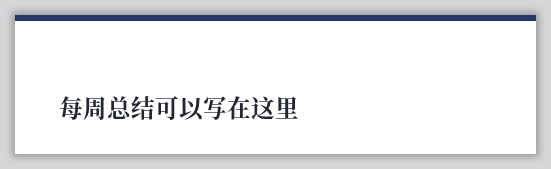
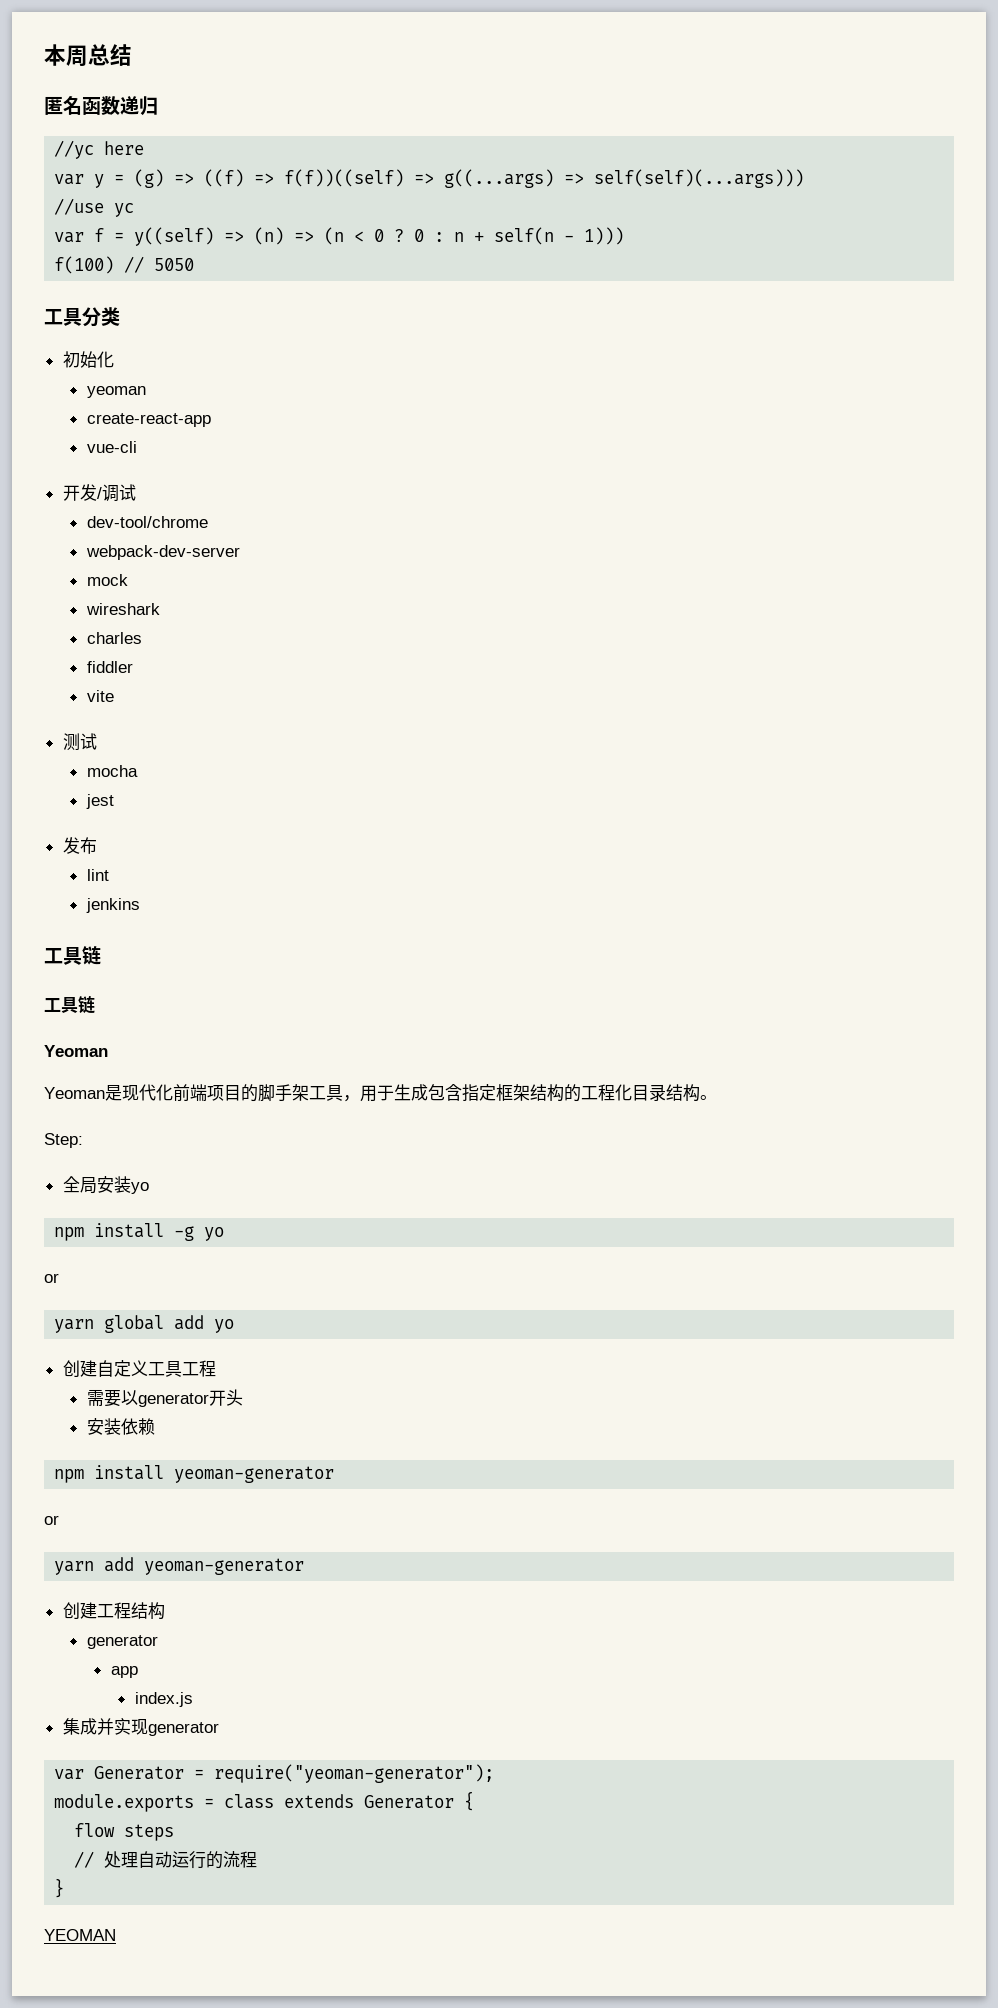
[59,96,83,120] 每 -> [44,44,66,66] 本
[155,96,299,121] 可以写在这里 -> [44,96,158,116] [54,140,145,159] [54,169,805,188] [54,198,135,217] [54,227,625,246] [54,256,195,274] [44,307,120,327] [62,351,114,368] [86,386,146,398] [86,413,211,427] [86,441,137,453] [62,484,136,502] [86,516,208,528] [85,545,240,560] [86,574,128,586] [85,603,160,615] [86,632,142,644] [86,661,133,673] [86,690,114,702] [62,733,97,751] [86,765,138,777] [85,794,114,809] [62,837,97,854] [86,869,109,881] [85,898,140,913] [44,946,101,965] [44,995,95,1014] [44,1045,108,1057] [44,1084,717,1102] [44,1133,83,1148] [62,1176,149,1194] [54,1223,225,1241] [44,1273,59,1283] [54,1315,235,1333] [62,1360,216,1378] [86,1389,243,1407] [86,1418,155,1435] [54,1465,335,1483] [44,1515,59,1525] [54,1557,305,1575] [62,1602,165,1620] [86,1635,158,1649] [110,1666,138,1678] [134,1692,193,1707] [62,1718,219,1736] [54,1764,495,1783] [54,1791,475,1812] [74,1823,175,1841] [74,1851,258,1869] [54,1878,65,1898] [44,1929,116,1941] // 匿名函数递归 // //yc here // var y = (g) => ((f) => f(f))((self) => g((...args) => self(self)(...args))) // //use yc // var f = y((self) => (n) => (n < 0 ? 0 : n + self(n - 1))) // f(100) // 5050 // 工具分类 // 初始化 // yeoman // create-react-app // vue-cli // 开发/调试 // dev-tool/chrome // webpack-dev-server // mock // wireshark // charles // fiddler // vite // 测试 // mocha // jest // 发布 // lint // jenkins // 工具链 // 工具链 // Yeoman // Yeoman是现代化前端项目的脚手架工具，用于生成包含指定框架结构的工程化目录结构。 // Step: // 全局安装yo // npm install -g yo // or // yarn global add yo // 创建自定义工具工程 // 需要以generator开头 // 安装依赖 // npm install yeoman-generator // or // yarn add yeoman-generator // 创建工程结构 // generator // app // index.js // 集成并实现generator // var Generator = require("yeoman-generator"); // module.exports = class extends Generator { // flow steps // // 处理自动运行的流程 // } // YEOMAN

